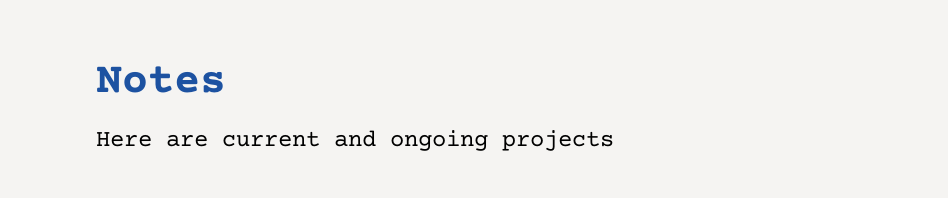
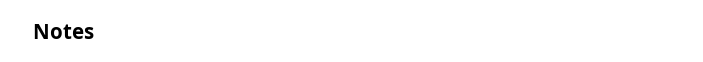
[96,130,614,151] // Here are current and ongoing projects -> (94, 31) none

